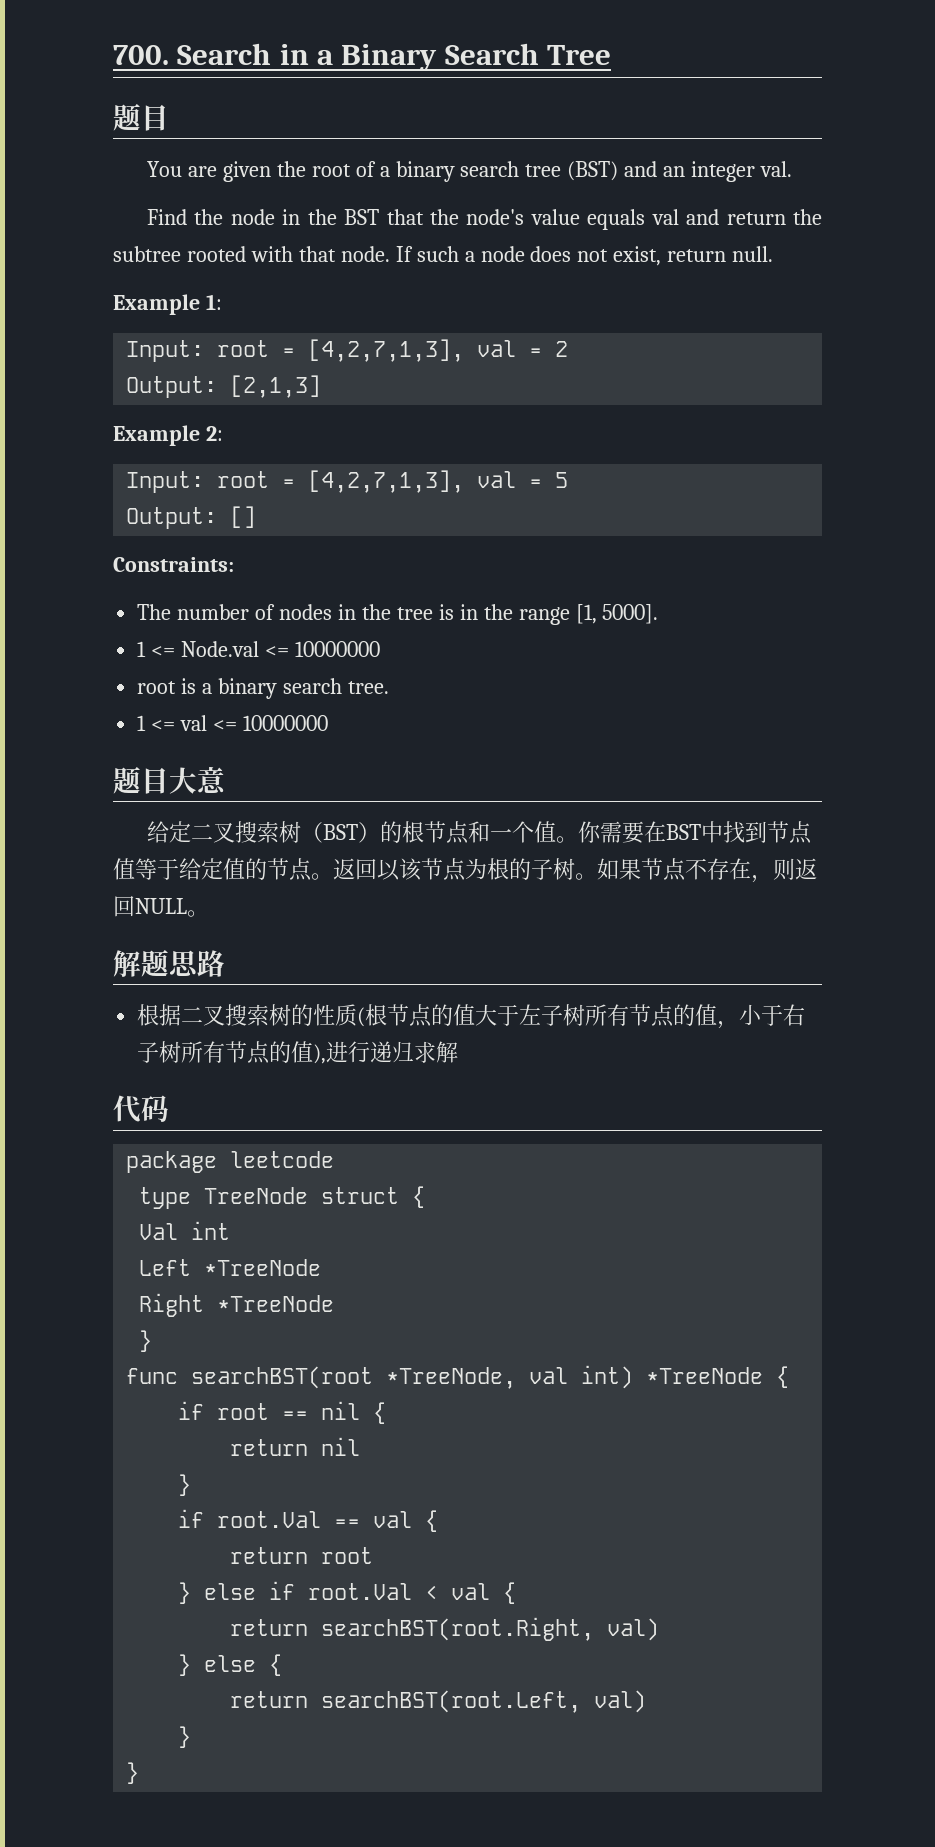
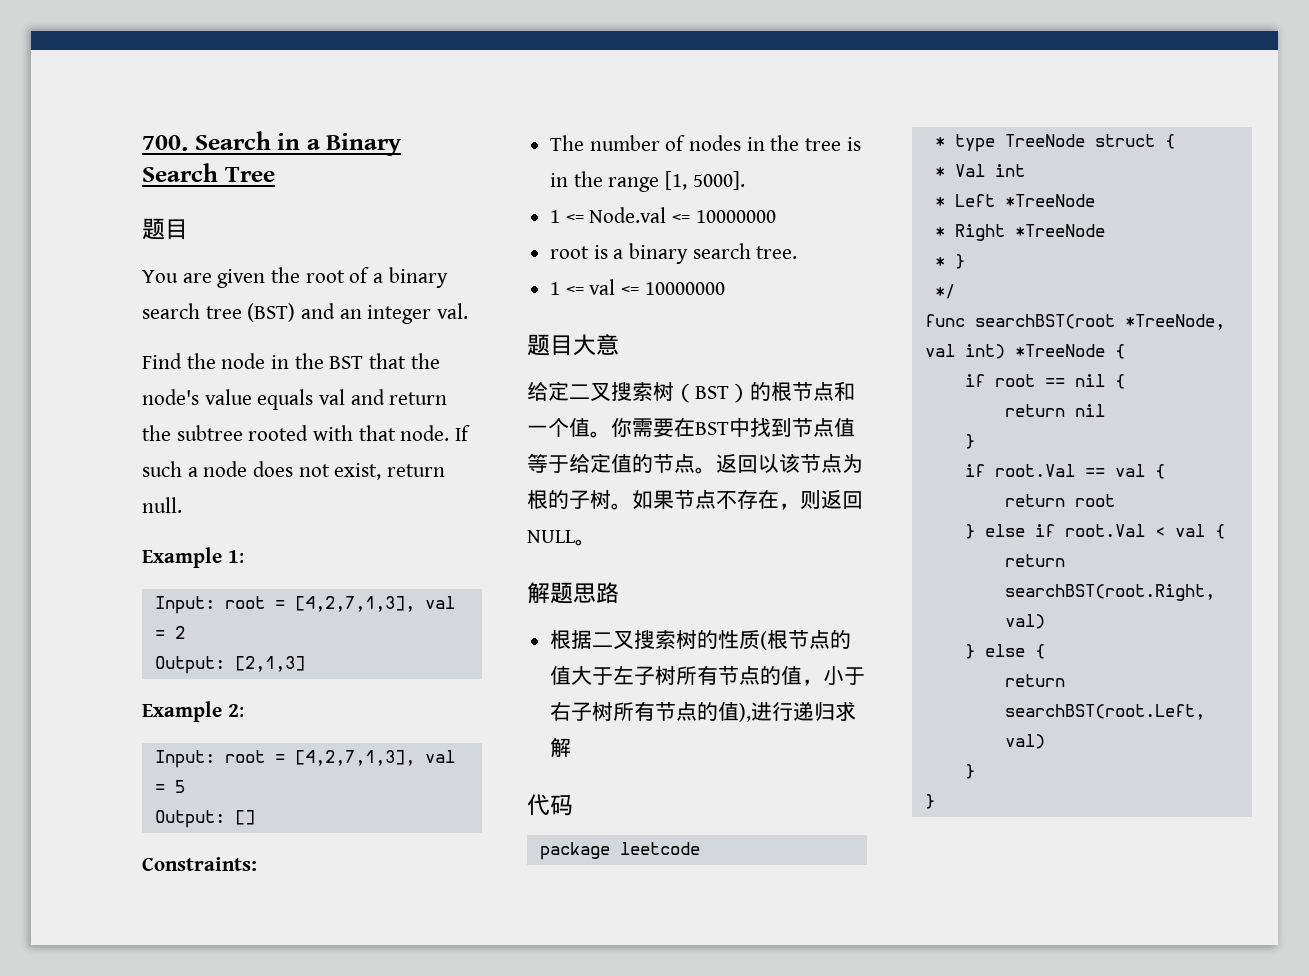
(335, 1159) none -> [934,137,945,147] *
(426, 1197) none -> [934,167,945,177] *
(231, 1230) none -> [934,197,945,207] *
(322, 1267) none -> [934,227,945,237] *
[139,1330,153,1352] } -> [934,254,965,269] [934,284,955,299] * } // */

